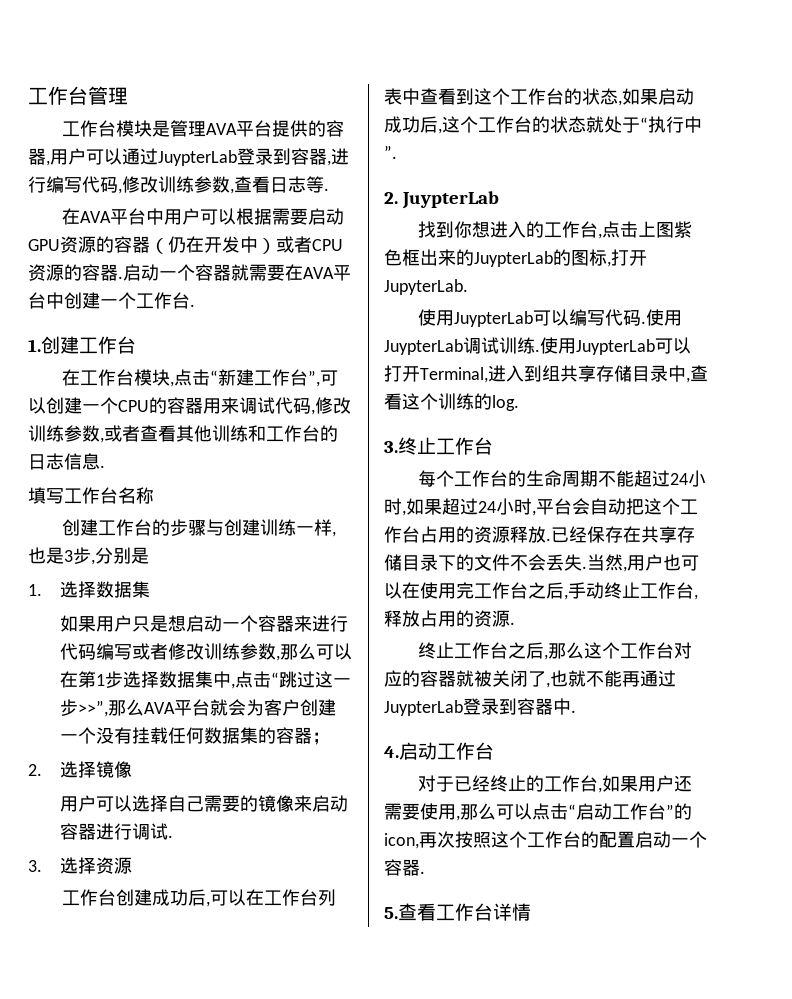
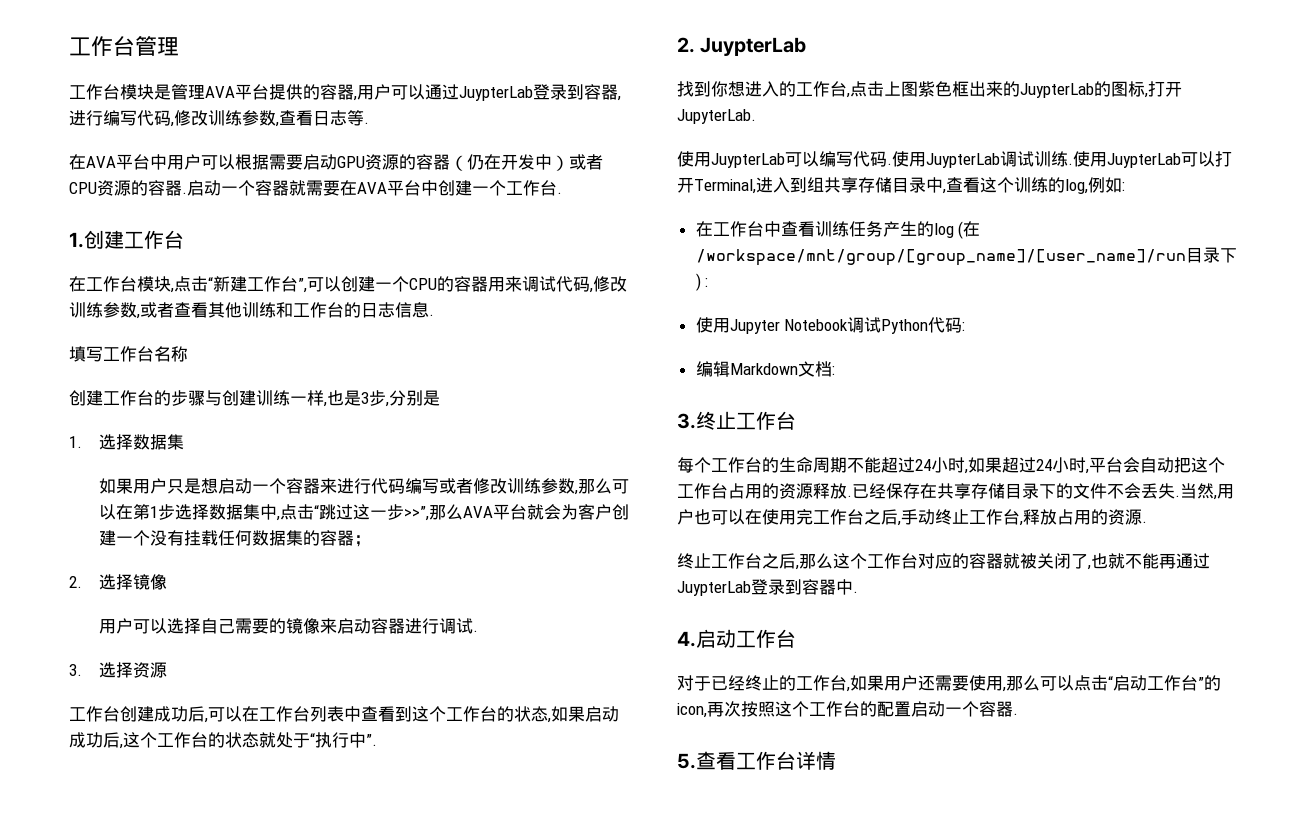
[492,395,519,411] log. -> [1065,177,1125,194] [695,221,981,239] [695,247,1237,266] [695,273,709,291] [695,317,966,334] [695,361,835,377] log,例如: // 在工作台中查看训练任务产生的log (在/workspace/mnt/group/[group_name]/[user_name]/run目录下) : // 使用Jupyter Notebook调试Python代码: // 编辑Markdown文档:

